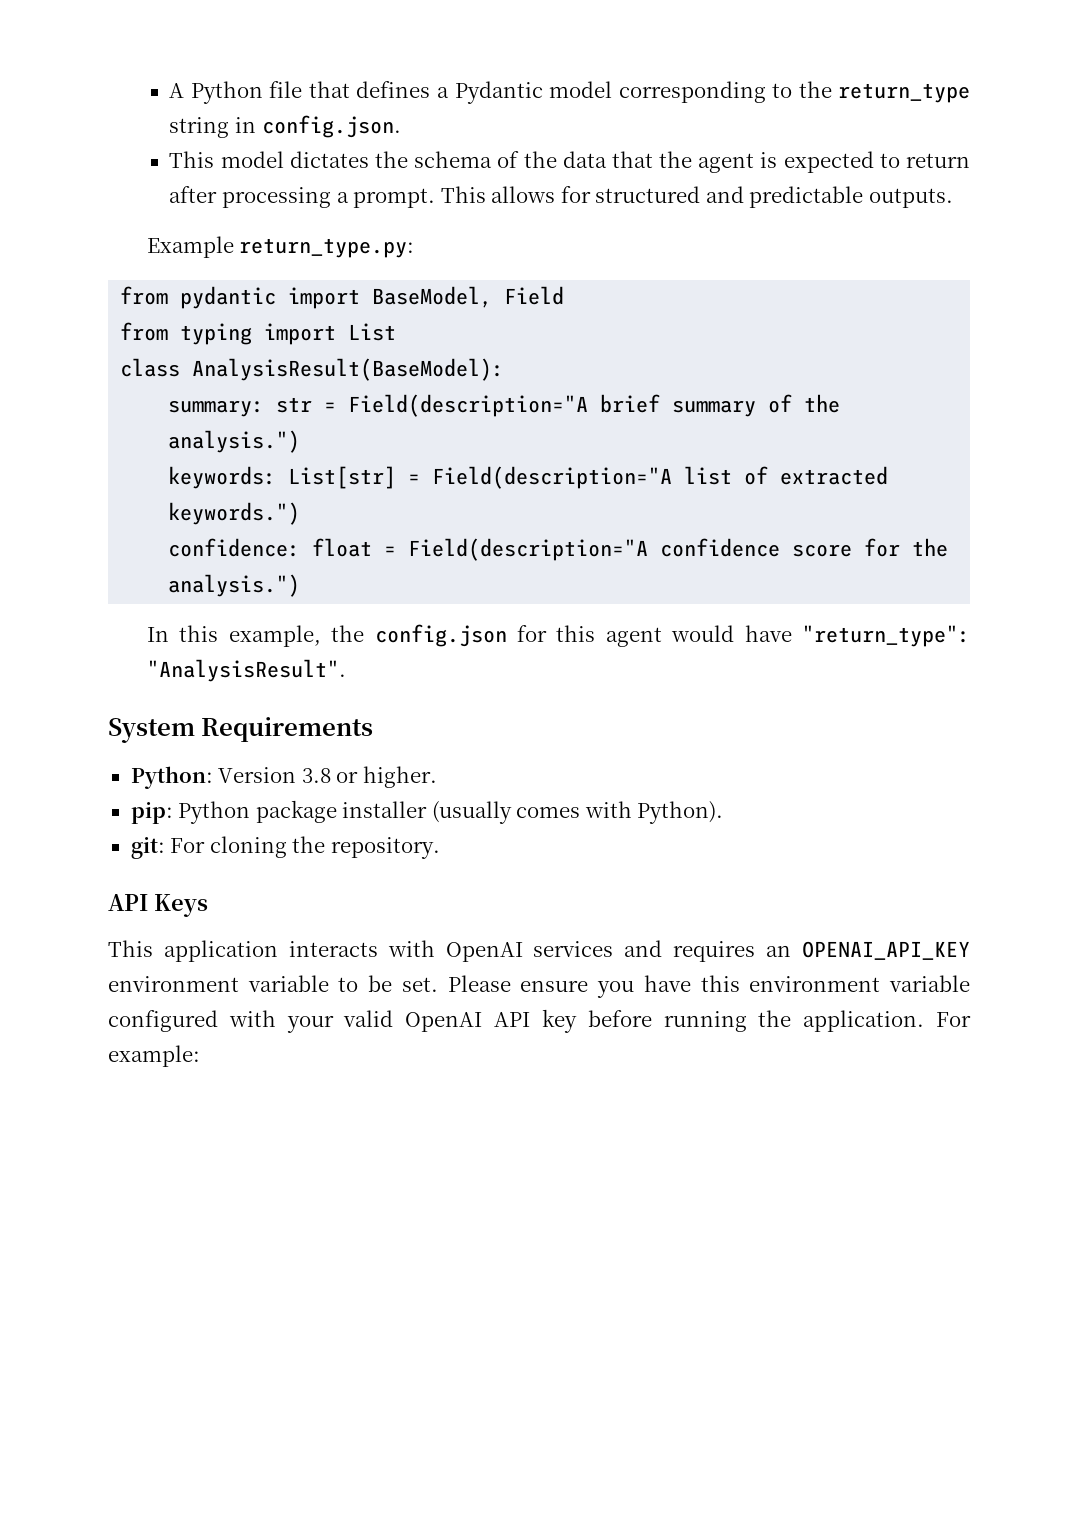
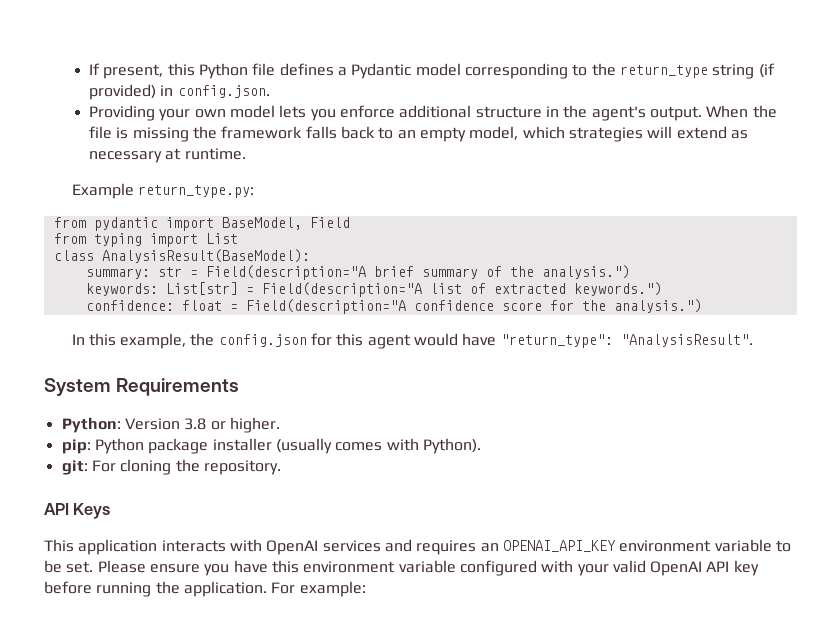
[169,83,185,98] A -> [89,63,195,79] If present, this
[308,81,350,98] that -> (276, 69) none
(230, 127) none -> [758,63,775,78] [89,84,157,100] (if provided)
[169,151,971,173] [169,186,953,208] This model dictates the schema of the data that the agent is expected to return after processing a prompt. This allows for structured and predictable outputs. -> [89,105,777,121] [89,126,748,142] [89,148,246,163] Providing your own model lets you enforce additional structure in the agent's output. When the file is missing the framework falls back to an empty model, which strategies will extend as necessary at runtime.

